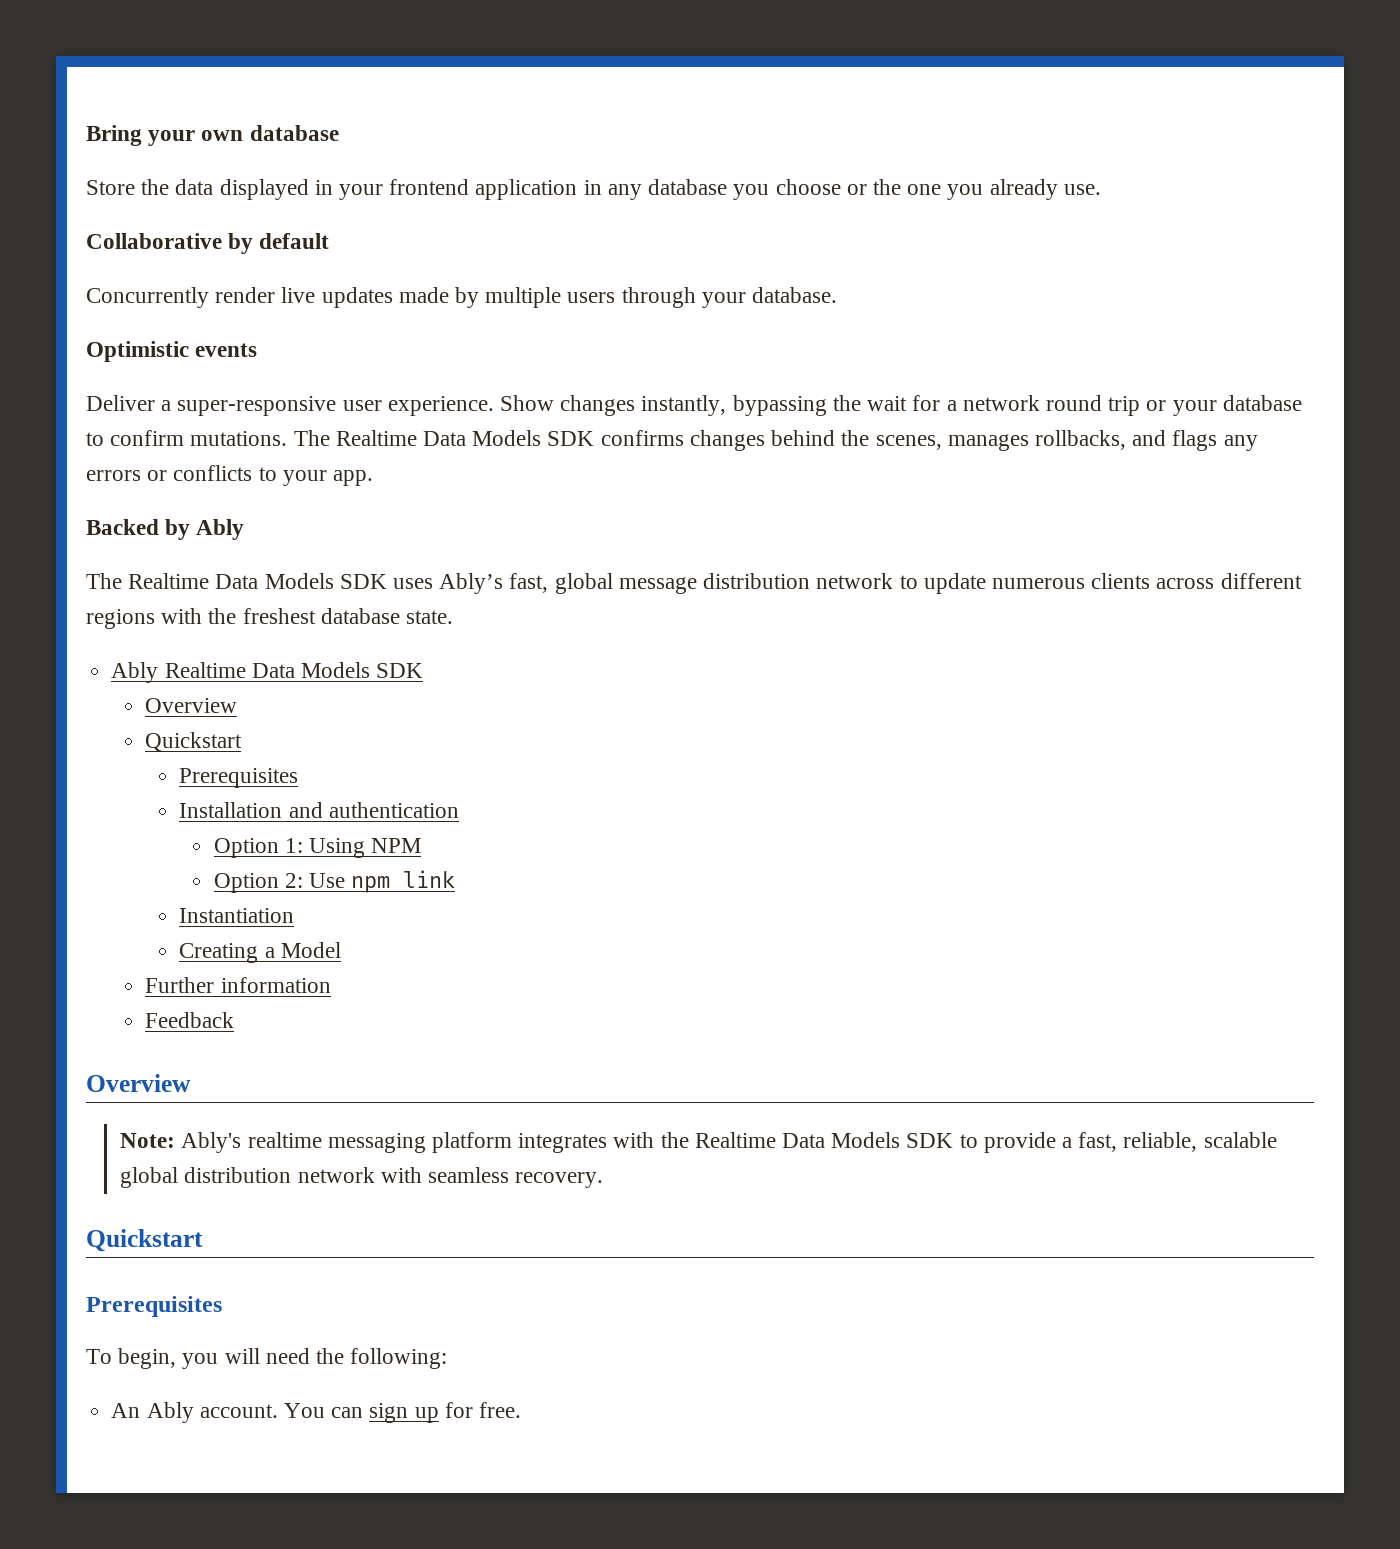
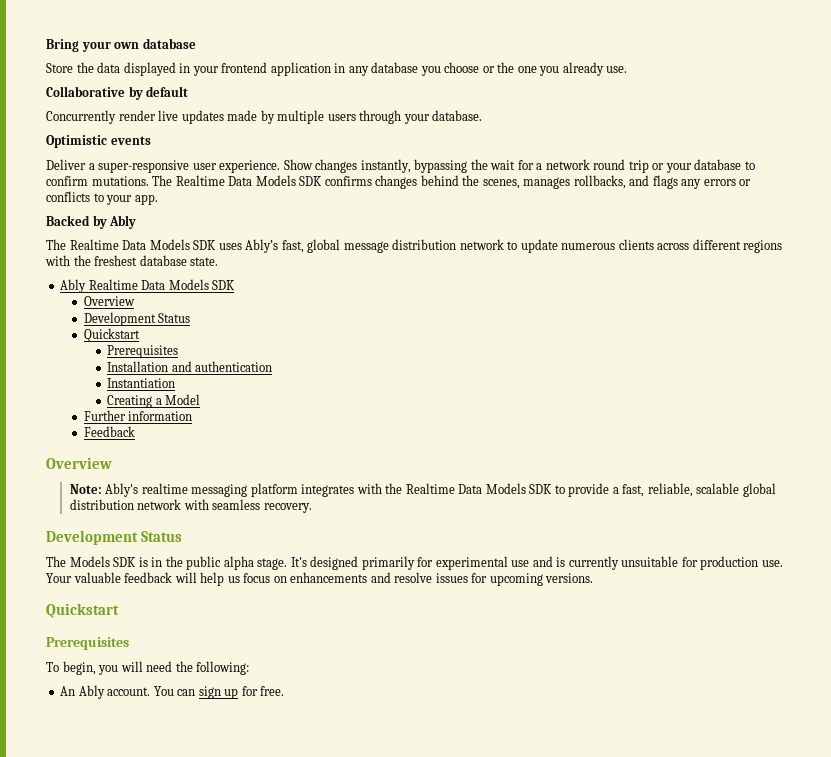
(238, 705) none -> [83,312,191,326] // Development Status
[213,838,422,858] [213,870,456,893] // Option 1: Using NPM // Option 2: Use npm link -> (273, 366) none
(604, 1180) none -> [46,530,183,545] [46,556,783,570] [46,572,594,586] // Development Status // The Models SDK is in the public alpha stage. It's designed primarily for experimental use and is currently unsuitable for production use. Your valuable feedback will help us focus on enhancements and resolve issues for upcoming versions.

